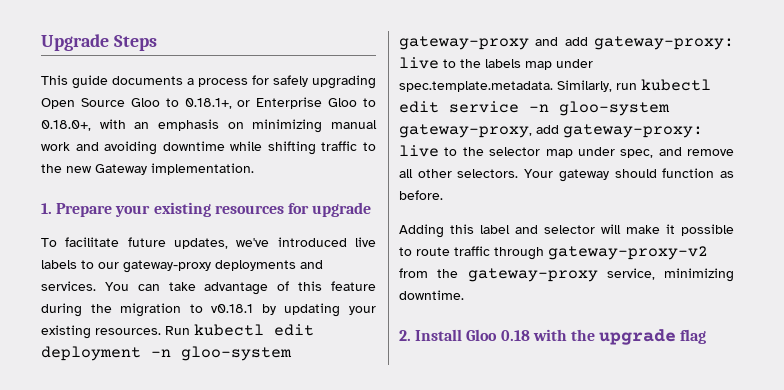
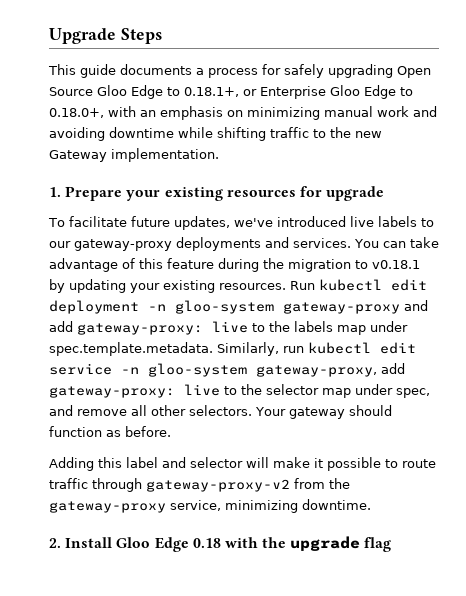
(160, 102) none -> [131,85,163,99] Edge
(358, 102) none -> [364,85,396,99] Edge
(498, 335) none -> [154,537,189,552] Edge

